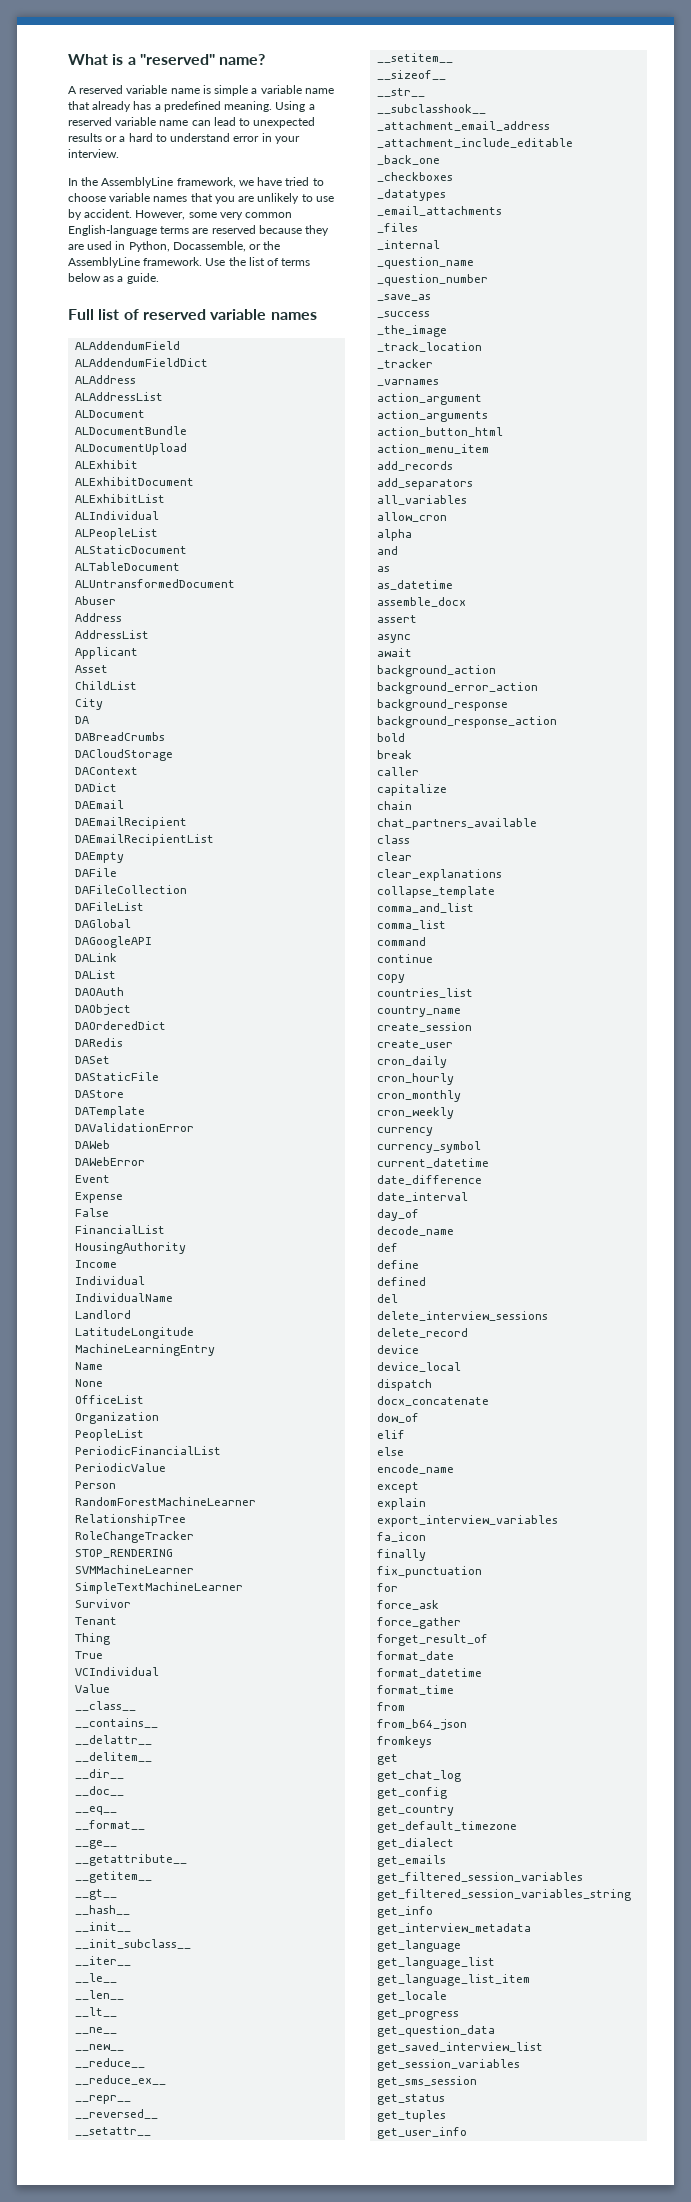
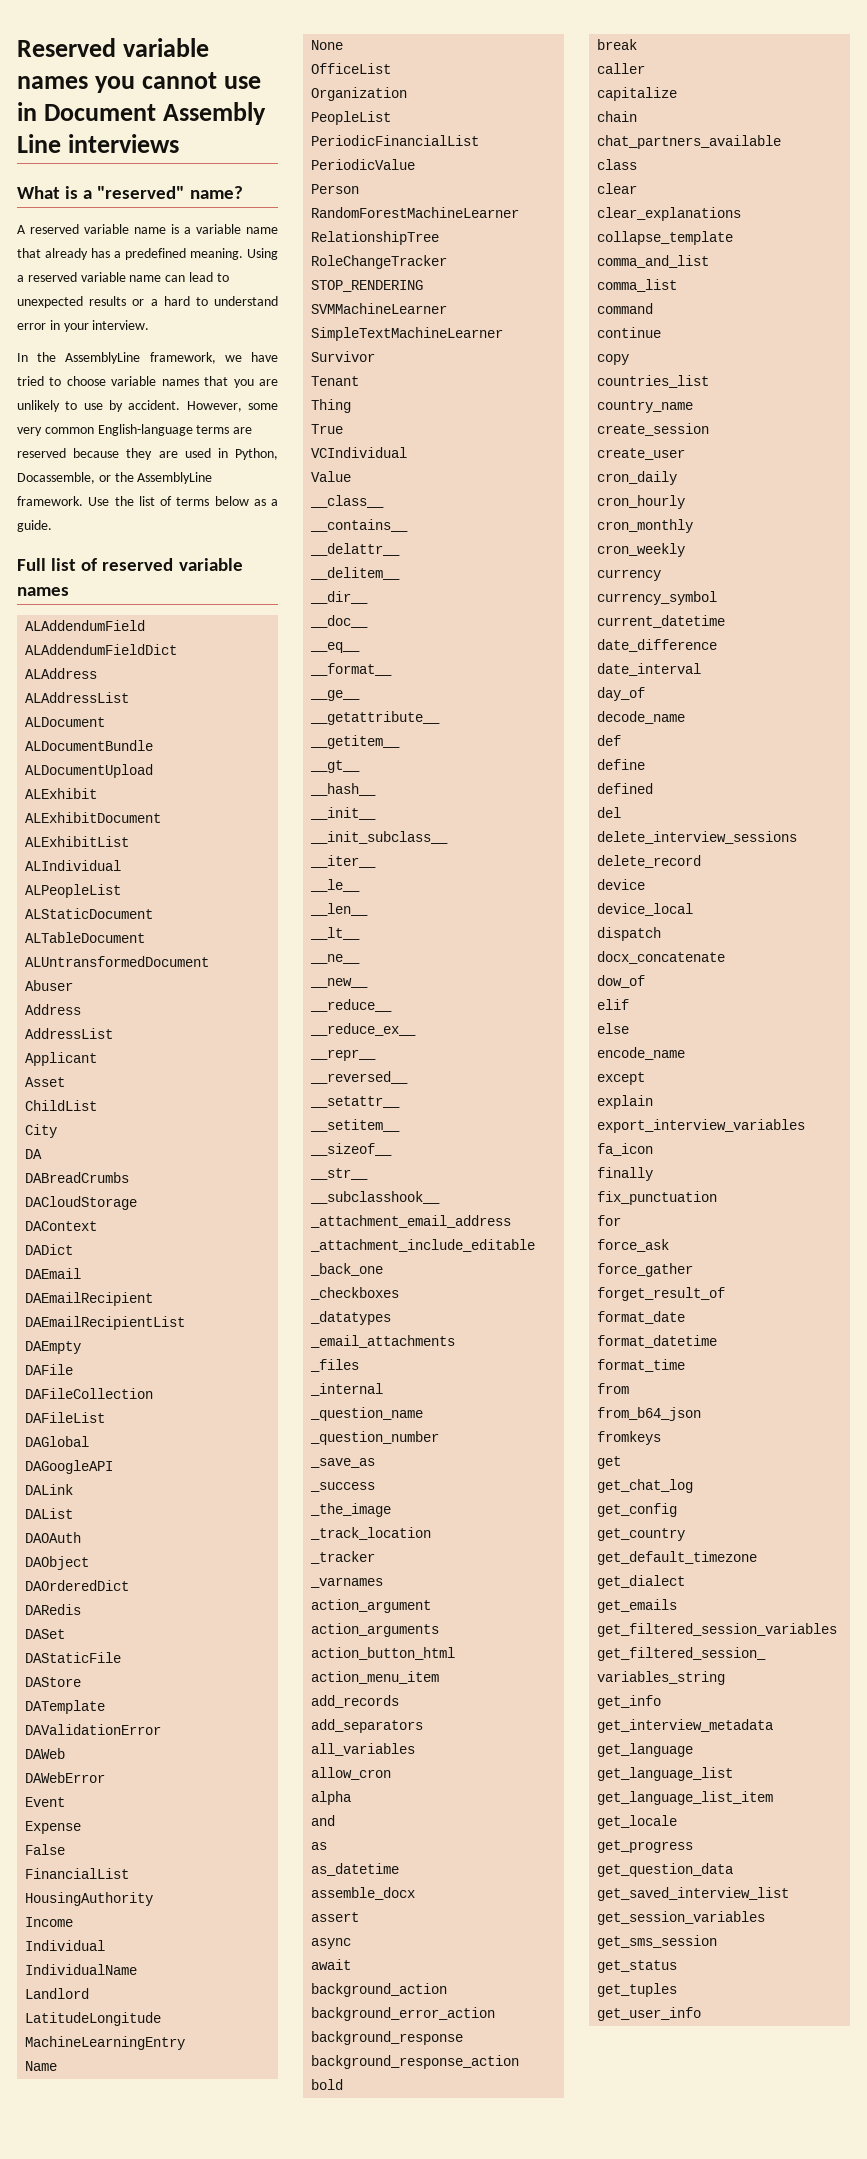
(68, 59) none -> [17,38,209,57] [17,72,261,93] [17,102,266,125] [17,134,179,153] Reserved variable names you cannot use in Document Assembly Line interviews //
[214,85,249,96] simple -> (179, 229) none

